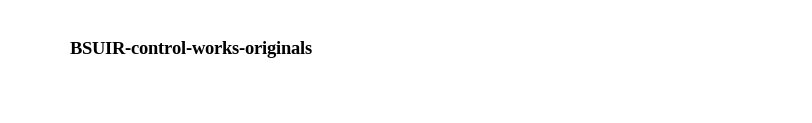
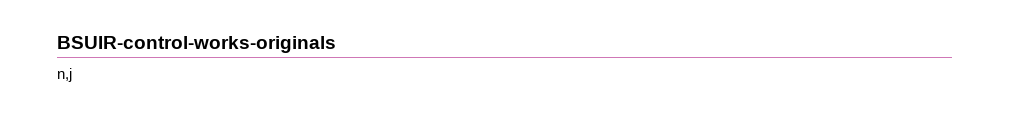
(312, 49) none -> [57,68,72,82] // n,j

